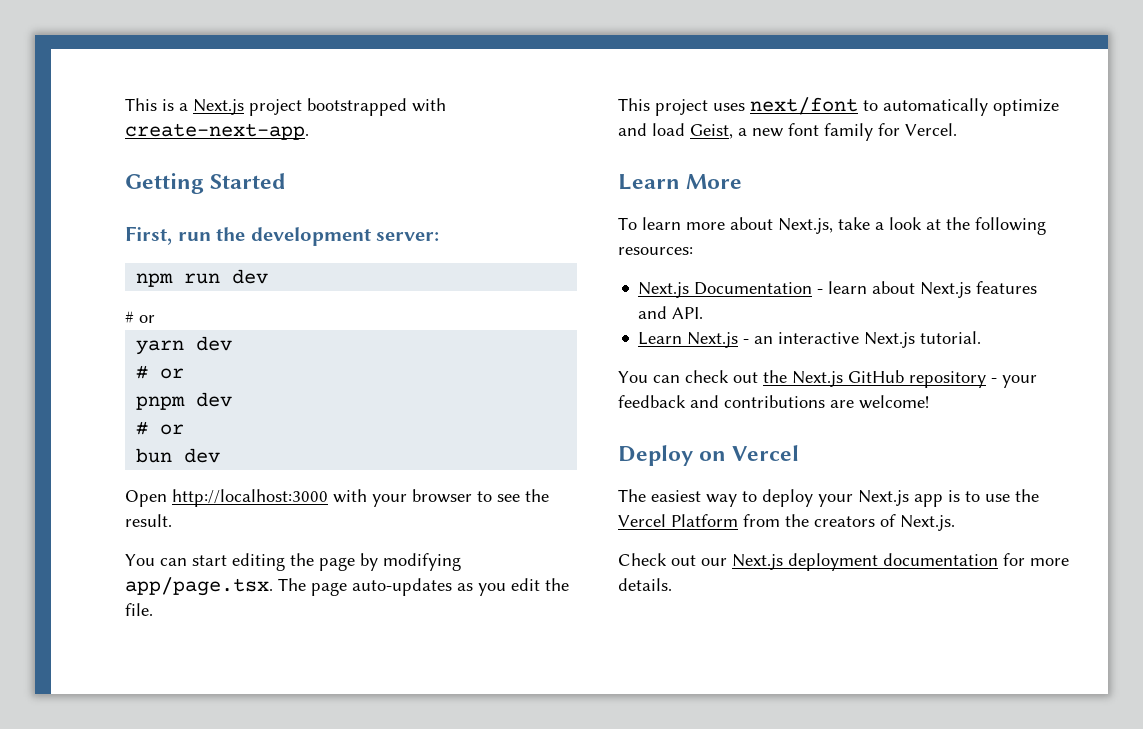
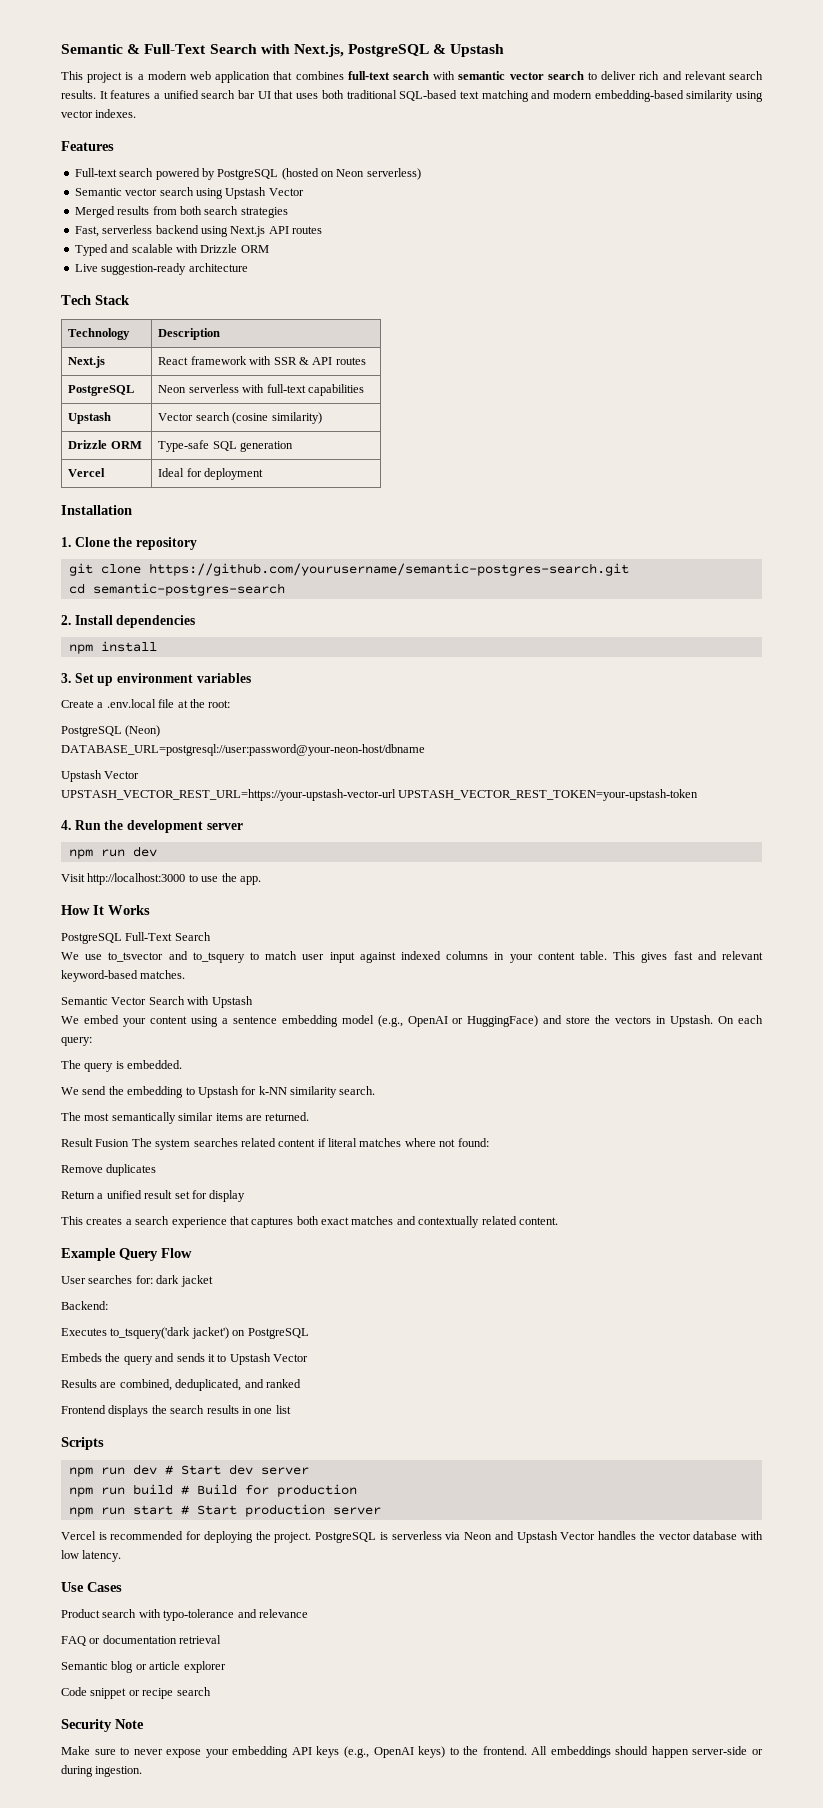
[125,98,446,116] [125,123,309,140] [125,173,287,194] [125,226,211,245] This is a Next.js project bootstrapped with create-next-app. // Getting Started // First, run -> [61,44,505,57] [61,71,764,83] [61,90,763,102] [61,109,137,118] [61,141,114,151] [74,168,421,180] [74,187,304,199] [74,206,288,218] [74,225,322,237] [74,244,269,256] [74,263,248,275] [61,295,130,305] [68,328,131,340] [158,328,221,340] [68,356,106,368] [158,356,366,365] [68,385,135,396] [158,384,364,396] [68,412,112,424] [158,412,322,424] [68,440,142,449] [158,440,294,452] [68,468,106,477] [158,468,264,480] [61,505,132,515] [61,537,197,550] [68,563,629,576] [68,583,285,596] [61,615,196,628] [68,641,157,654] [61,673,251,686] [61,699,231,708] [61,725,161,737] [61,744,425,756] [61,770,140,782] [61,789,699,801] [61,820,101,830] Semantic & Full-Text Search with Next.js, PostgreSQL & Upstash // This project is a modern web application that combines full-text search with semantic vector search to deliver rich and relevant search results. It features a unified search bar UI that uses both traditional SQL-based text matching and modern embedding-based similarity using vector indexes. // Features // Full-text search powered by PostgreSQL (hosted on Neon serverless) // Semantic vector search using Upstash Vector // Merged results from both search strategies // Fast, serverless backend using Next.js API routes // Typed and scalable with Drizzle ORM // Live suggestion-ready architecture // Tech Stack // Technology | Description // Next.js | React framework with SSR & API routes // PostgreSQL | Neon serverless with full-text capabilities // Upstash | Vector search (cosine similarity) // Drizzle ORM | Type-safe SQL generation // Vercel | Ideal for deployment // Installation // 1. Clone the repository // git clone https://github.com/yourusername/semantic-postgres-search.git // cd semantic-postgres-search // 2. Install dependencies // npm install // 3. Set up environment variables // Create a .env.local file at the root: // PostgreSQL (Neon) // DATABASE_URL=postgresql://user:password@your-neon-host/dbname // Upstash Vector // UPSTASH_VECTOR_REST_URL=https://your-upstash-vector-url UPSTASH_VECTOR_REST_TOKEN=your-upstash-token // 4. Run
[376,232,440,241] server: -> [206,823,243,830] server
[125,311,155,323] [136,336,233,355] [136,365,185,379] [136,392,233,410] [136,421,185,435] [136,448,221,463] [125,489,549,507] [125,514,172,527] [125,553,461,571] [125,577,569,596] [125,603,153,616] [618,97,1059,116] [618,123,957,141] [618,174,743,190] [618,217,1046,235] [618,247,693,255] [638,281,1038,298] [638,306,704,319] [638,331,982,348] [618,370,1037,388] [618,395,929,409] [618,445,800,466] [618,489,1039,507] [618,514,955,531] [618,553,1069,571] [618,578,672,591] # or // yarn dev // # or // pnpm dev // # or // bun dev // Open http://localhost:3000 with your browser to see the result. // You can start editing the page by modifying app/page.tsx. The page auto-updates as you edit the file. // This project uses next/font to automatically optimize and load Geist, a new font family for Vercel. // Learn More // To learn more about Next.js, take a look at the following resources: // Next.js Documentation - learn about Next.js features and API. // Learn Next.js - an interactive Next.js tutorial. // You can check out the Next.js GitHub repository - your feedback and contributions are welcome! // Deploy on Vercel // The easiest way to deploy your Next.js app is to use the Vercel Platform from the creators of Next.js. // Check out our Next.js deployment documentation for more details. -> [61,873,261,885] [61,905,150,915] [61,932,211,944] [61,951,764,963] [61,970,186,982] [61,996,253,1008] [61,1015,764,1027] [61,1037,92,1046] [61,1060,183,1072] [61,1086,376,1098] [61,1112,310,1124] [61,1138,489,1150] [61,1164,157,1176] [61,1190,246,1202] [61,1216,558,1228] [61,1248,192,1261] [61,1275,213,1287] [61,1301,108,1310] [61,1327,309,1339] [61,1353,308,1365] [61,1379,301,1391] [61,1405,291,1417] [61,1437,104,1450] [68,1464,309,1477] [68,1484,357,1497] [68,1504,381,1517] [61,1531,763,1543] [61,1550,122,1562] [61,1582,122,1592] [61,1609,308,1621] [61,1635,222,1646] [61,1661,226,1673] [61,1687,211,1699] [61,1719,144,1732] [61,1746,763,1758] [61,1765,143,1777] Visit http://localhost:3000 to use the app. // How It Works // PostgreSQL Full-Text Search // We use to_tsvector and to_tsquery to match user input against indexed columns in your content table. This gives fast and relevant keyword-based matches. // Semantic Vector Search with Upstash // We embed your content using a sentence embedding model (e.g., OpenAI or HuggingFace) and store the vectors in Upstash. On each query: // The query is embedded. // We send the embedding to Upstash for k-NN similarity search. // The most semantically similar items are returned. // Result Fusion The system searches related content if literal matches where not found: // Remove duplicates // Return a unified result set for display // This creates a search experience that captures both exact matches and contextually related content. // Example Query Flow // User searches for: dark jacket // Backend: // Executes to_tsquery('dark jacket') on PostgreSQL // Embeds the query and sends it to Upstash Vector // Results are combined, deduplicated, and ranked // Frontend displays the search results in one list // Scripts // npm run dev # Start dev server // npm run build # Build for production // npm run start # Start production server // Vercel is recommended for deploying the project. PostgreSQL is serverless via Neon and Upstash Vector handles the vector database with low latency. // Use Cases // Product search with typo-tolerance and relevance // FAQ or documentation retrieval // Semantic blog or article explorer // Code snippet or recipe search // Security Note // Make sure to never expose your embedding API keys (e.g., OpenAI keys) to the frontend. All embeddings should happen server-side or during ingestion.

